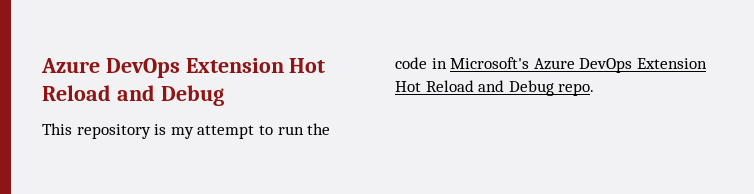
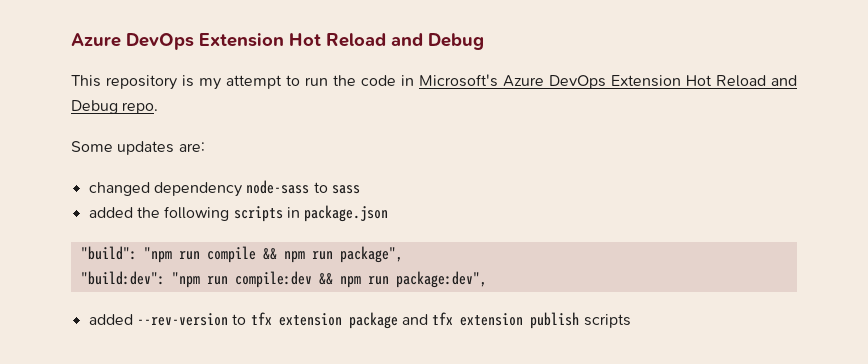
(595, 89) none -> [71,141,205,155] [88,180,360,197] [88,205,389,222] [80,246,403,263] [80,271,487,288] [88,312,631,329] // Some updates are: // changed dependency node-sass to sass // added the following scripts in package.json // "build": "npm run compile && npm run package", // "build:dev": "npm run compile:dev && npm run package:dev", // added --rev-version to tfx extension package and tfx extension publish scripts

